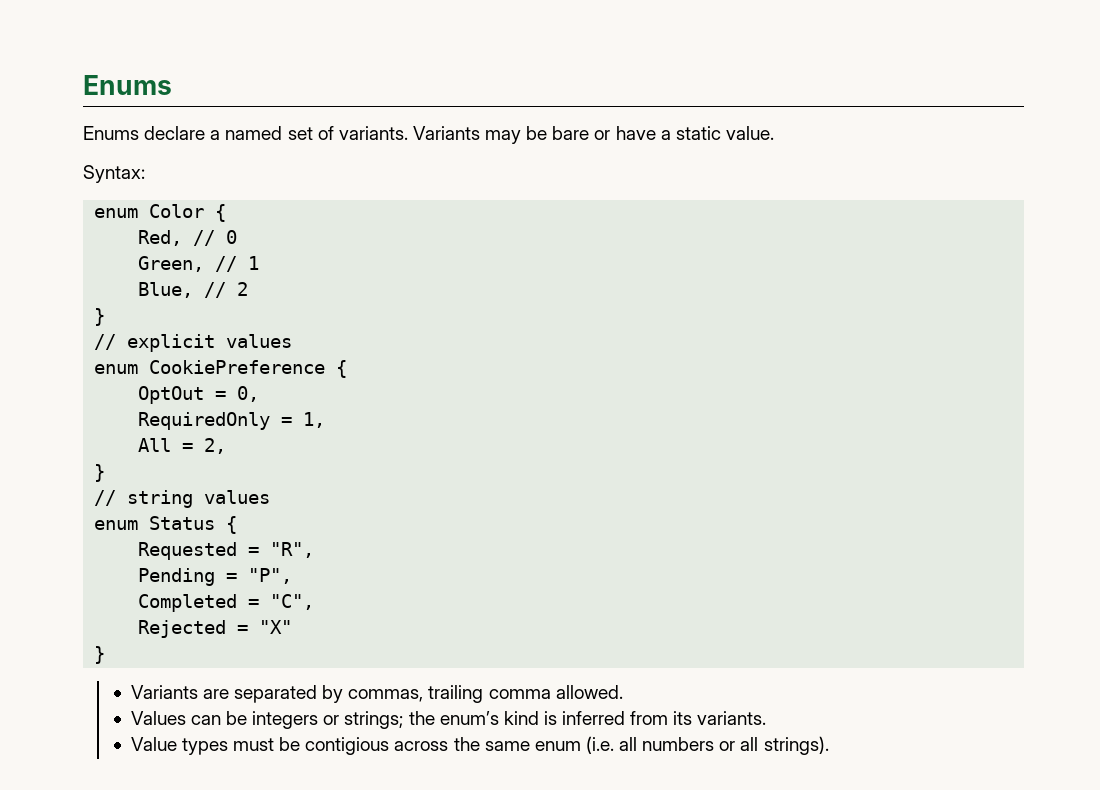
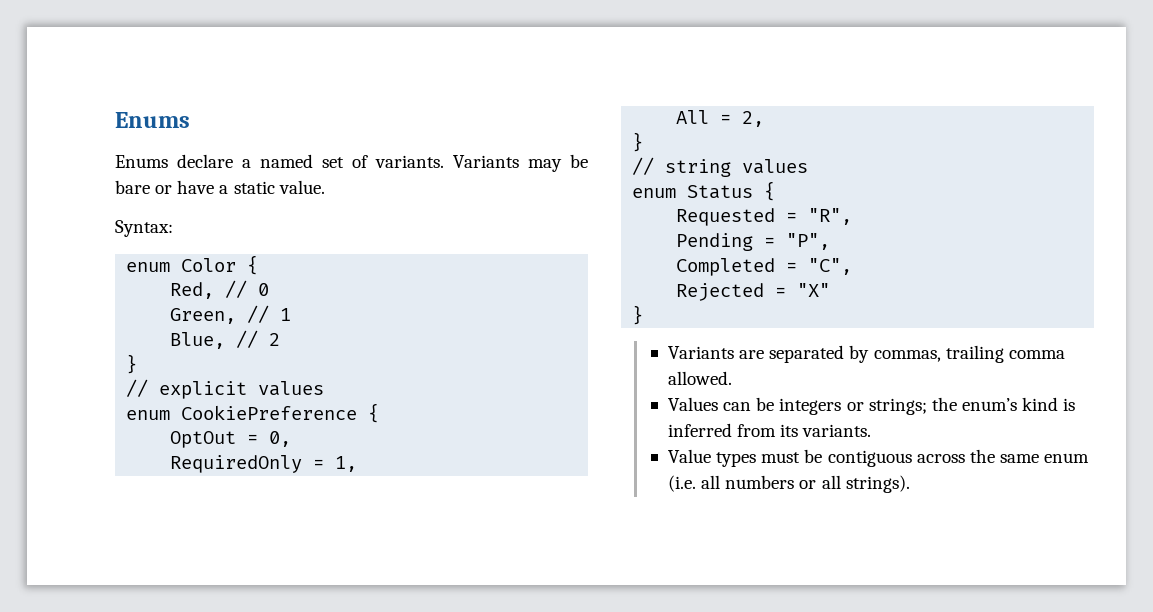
[305,737,390,755] contigious -> [827,450,912,467] contiguous

